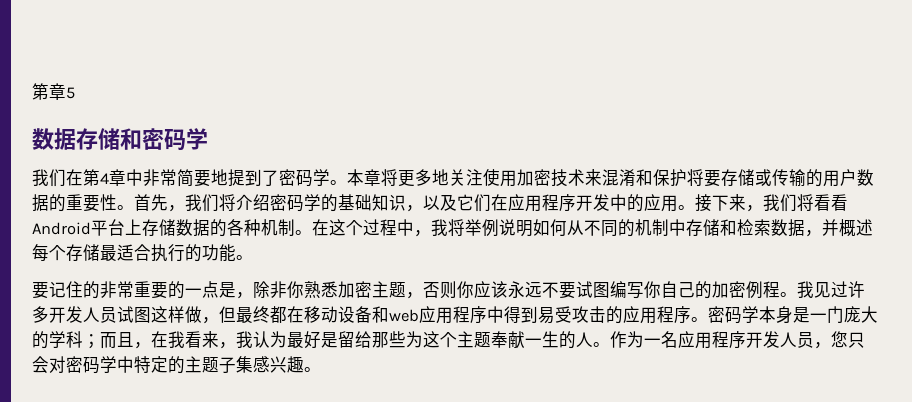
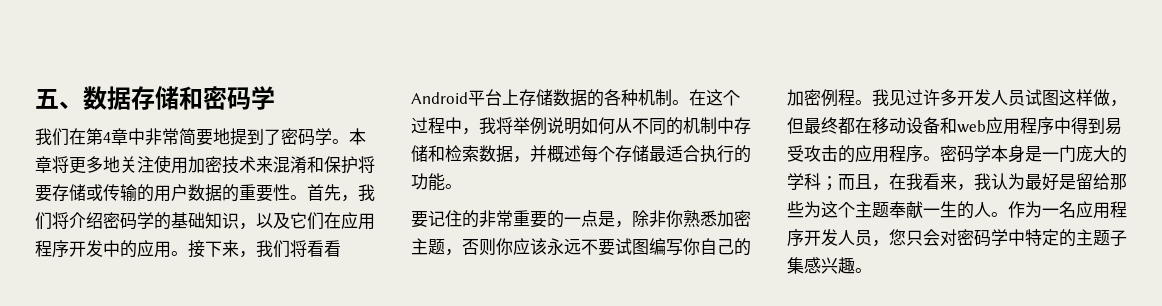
[32,83,75,100] 第章5 // -> [35,89,83,109] 五、

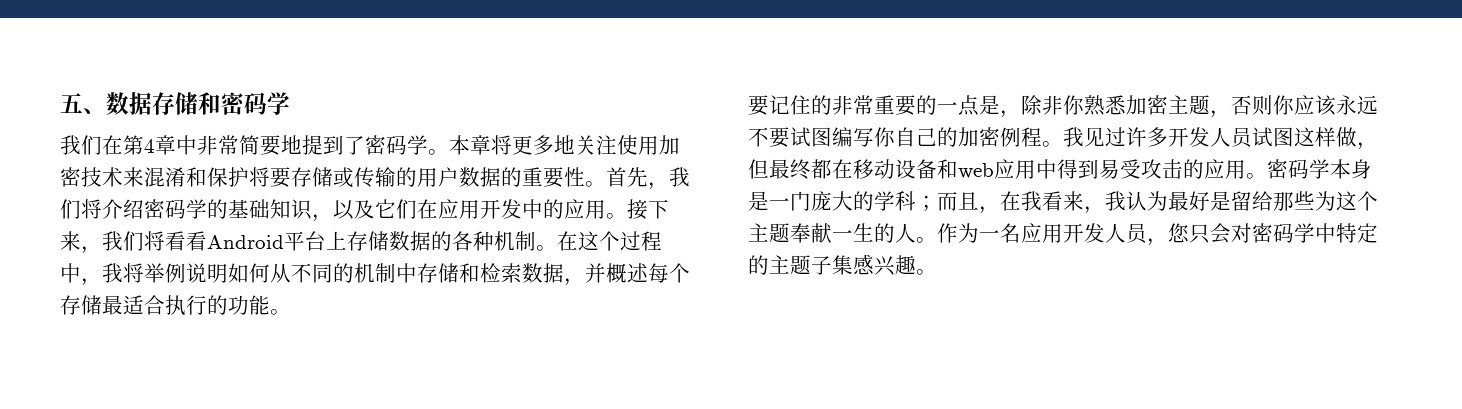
[35,240,69,258] 程序 -> (480, 209) none
[1020,117,1054,135] 程序 -> (1036, 169) none
[889,145,923,163] 程序 -> (1246, 169) none
[1110,201,1127,218] [787,229,804,247] 程序 -> (1063, 233) none

